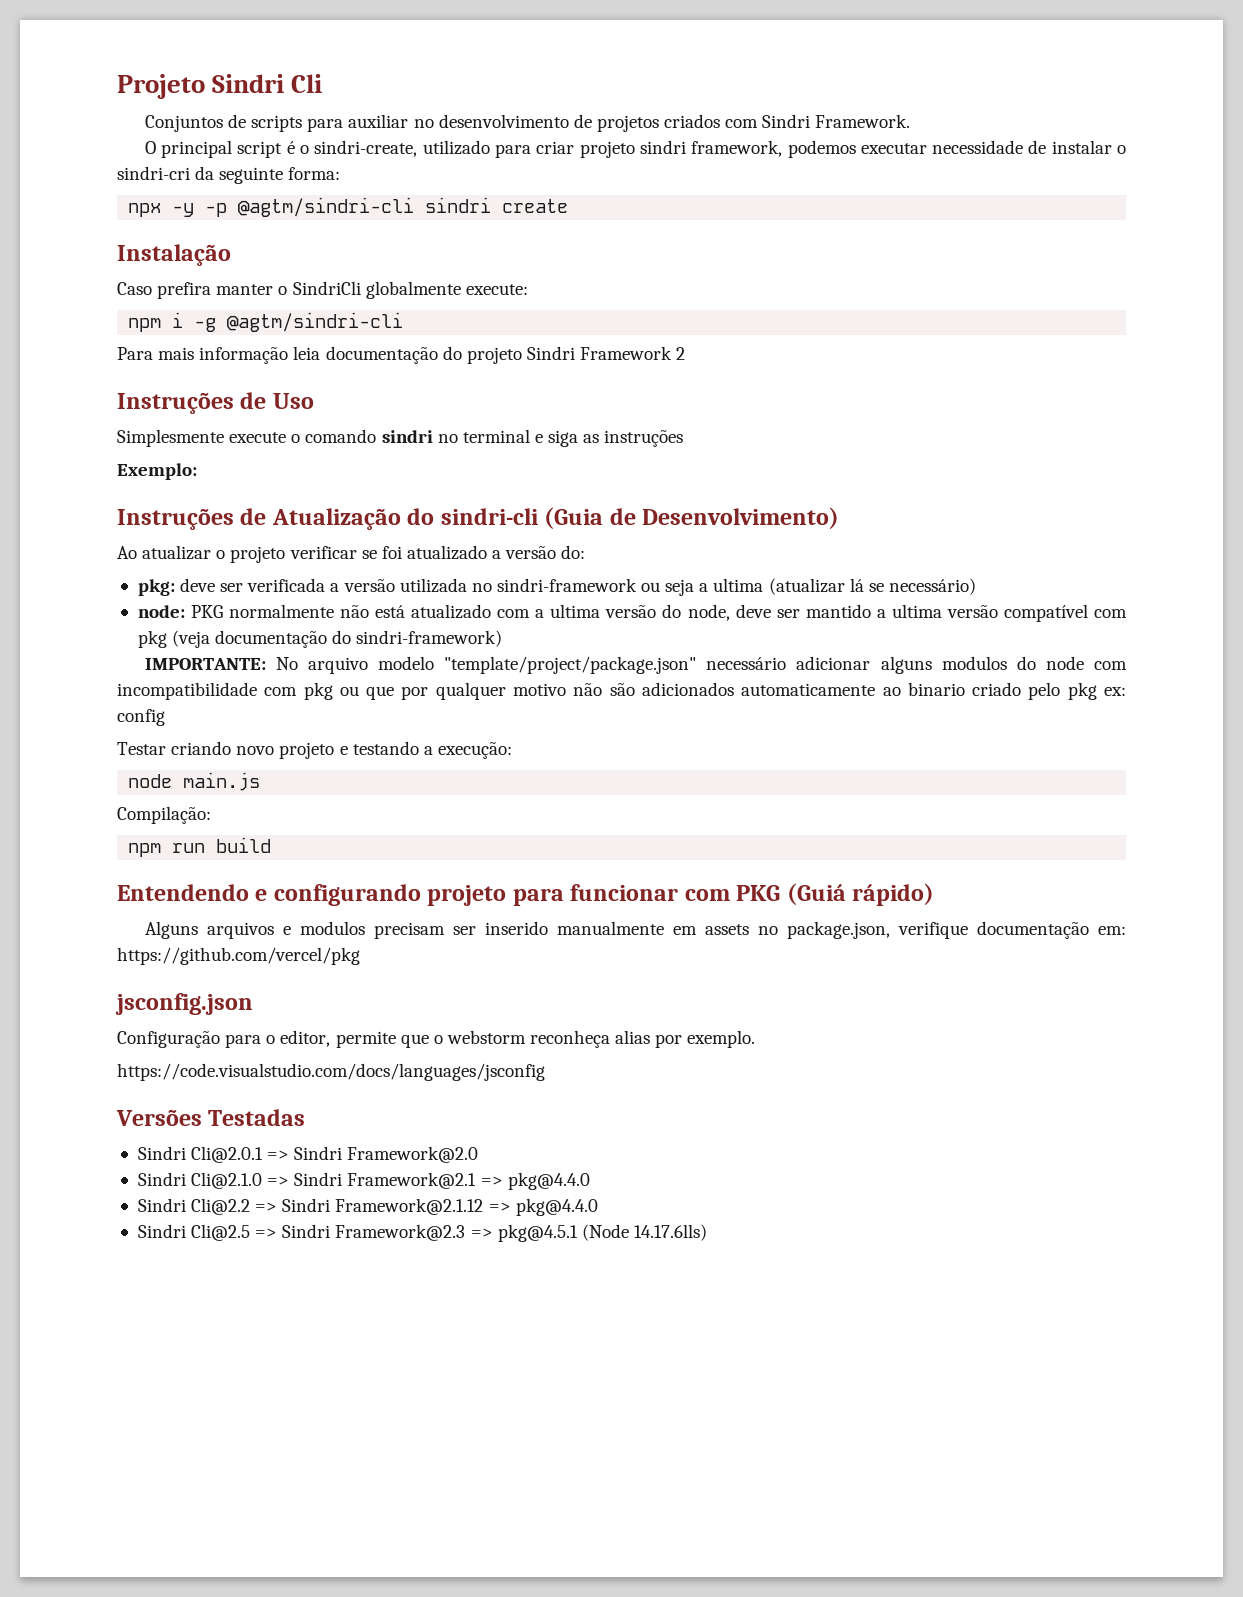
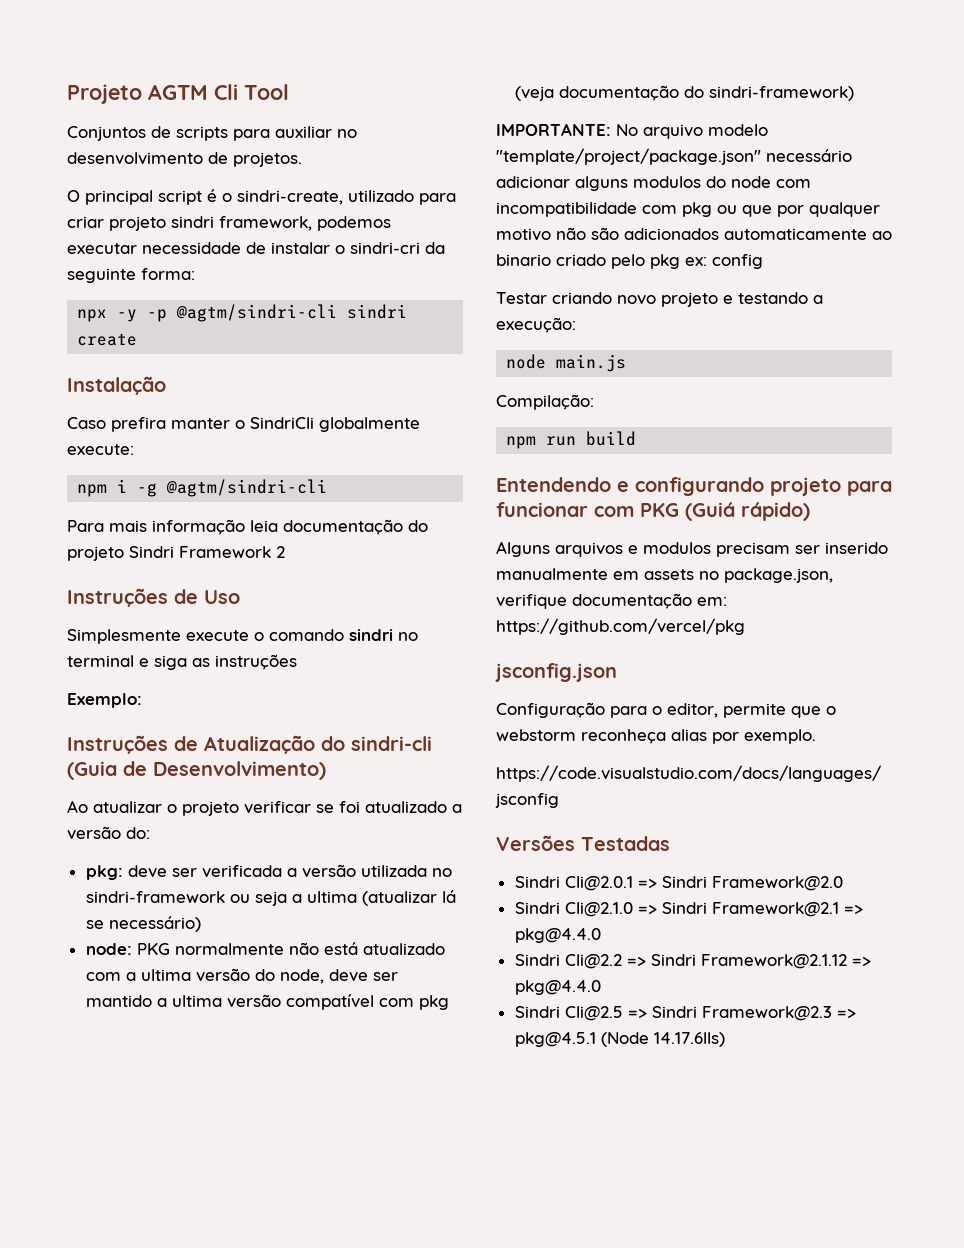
[212,74,285,93] Sindri -> [148,84,208,100] AGTM
(323, 83) none -> [244,84,289,100] Tool
[596,114,911,132] projetos criados com Sindri Framework. -> [233,152,302,167] projetos.

